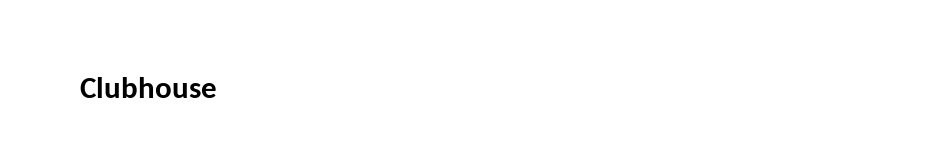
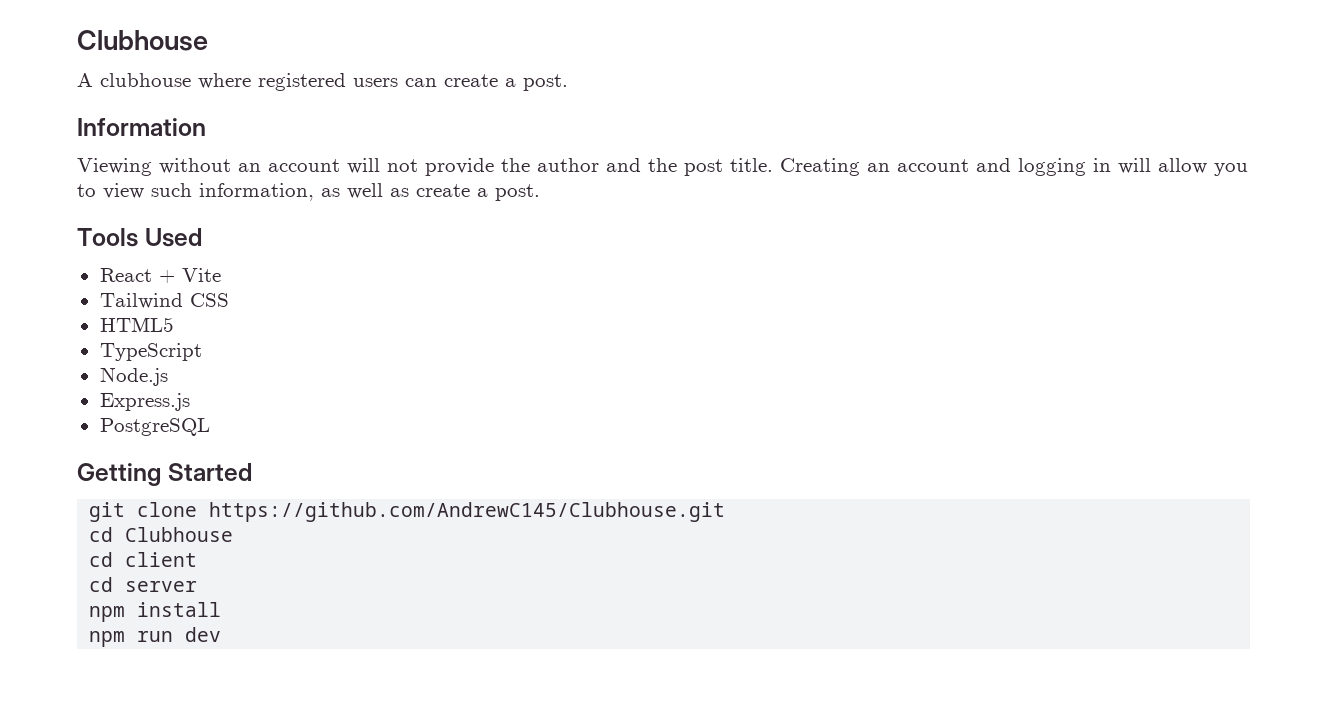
[80,77,217,98] Clubhouse -> [77,30,208,51] [77,73,568,91] [77,118,206,136] [77,158,1248,176] [77,183,540,201] [77,228,202,247] [99,268,221,283] [99,293,229,309] [99,317,174,332] [99,343,202,361] [99,367,168,386] [99,393,190,411] [99,418,210,436] [77,463,252,486] [89,502,726,522] [89,527,234,542] [89,552,198,567] [89,577,198,592] [89,602,222,622] [89,627,222,647] Clubhouse // A clubhouse where registered users can create a post. // Information // Viewing without an account will not provide the author and the post title. Creating an account and logging in will allow you to view such information, as well as create a post. // Tools Used // React + Vite // Tailwind CSS // HTML5 // TypeScript // Node.js // Express.js // PostgreSQL // Getting Started // git clone https://github.com/AndrewC145/Clubhouse.git // cd Clubhouse // cd client // cd server // npm install // npm run dev

